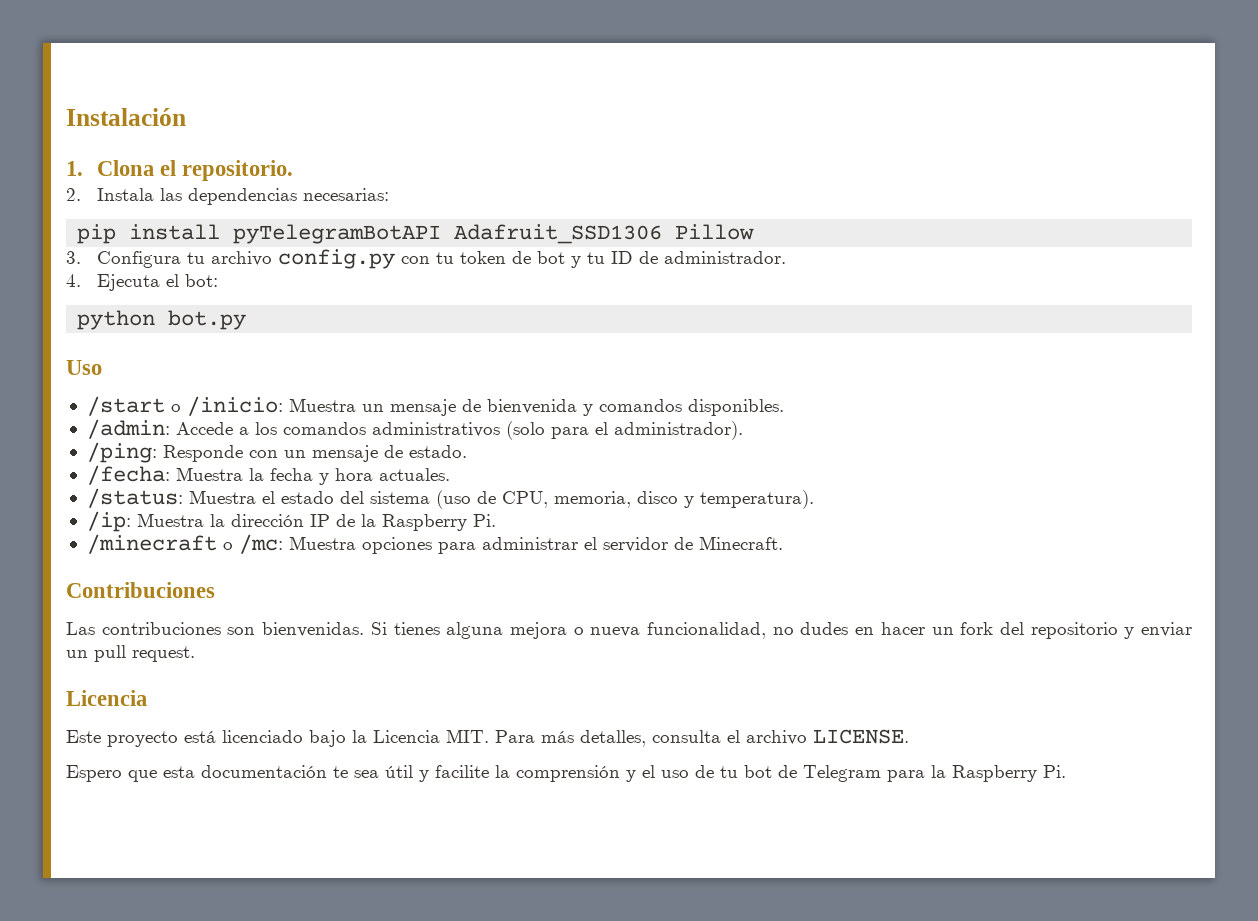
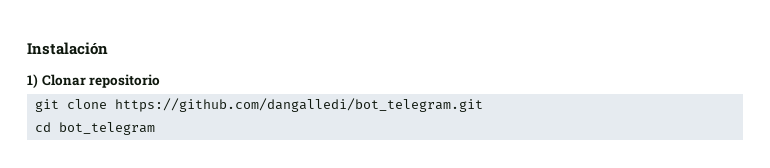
[66,160,293,181] [66,188,389,205] [77,224,755,244] [66,249,786,269] [66,274,218,291] [77,310,247,330] [66,360,102,375] [86,396,784,416] [86,419,743,440] [86,442,467,463] [86,465,450,485] [86,488,814,509] [86,511,496,532] [86,534,783,554] [66,582,215,598] [66,622,1193,639] [66,645,195,662] [66,690,147,706] [66,729,909,747] [66,765,1066,782] 1. Clona el repositorio. // 2. Instala las dependencias necesarias: // pip install pyTelegramBotAPI Adafruit_SSD1306 Pillow // 3. Configura tu archivo config.py con tu token de bot y tu ID de administrador. // 4. Ejecuta el bot: // python bot.py // Uso // /start o /inicio: Muestra un mensaje de bienvenida y comandos disponibles. // /admin: Accede a los comandos administrativos (solo para el administrador). // /ping: Responde con un mensaje de estado. // /fecha: Muestra la fecha y hora actuales. // /status: Muestra el estado del sistema (uso de CPU, memoria, disco y temperatura). // /ip: Muestra la dirección IP de la Raspberry Pi. // /minecraft o /mc: Muestra opciones para administrar el servidor de Minecraft. // Contribuciones // Las contribuciones son bienvenidas. Si tienes alguna mejora o nueva funcionalidad, no dudes en hacer un fork del repositorio y enviar un pull request. // Licencia // Este proyecto está licenciado bajo la Licencia MIT. Para más detalles, consulta el archivo LICENSE. // Espero que esta documentación te sea útil y facilite la comprensión y el uso de tu bot de Telegram para la Raspberry Pi. -> [27,74,161,88] [34,98,483,112] [34,122,155,135] 1) Clonar repositorio // git clone https://github.com/dangalledi/bot_telegram.git // cd bot_telegram

